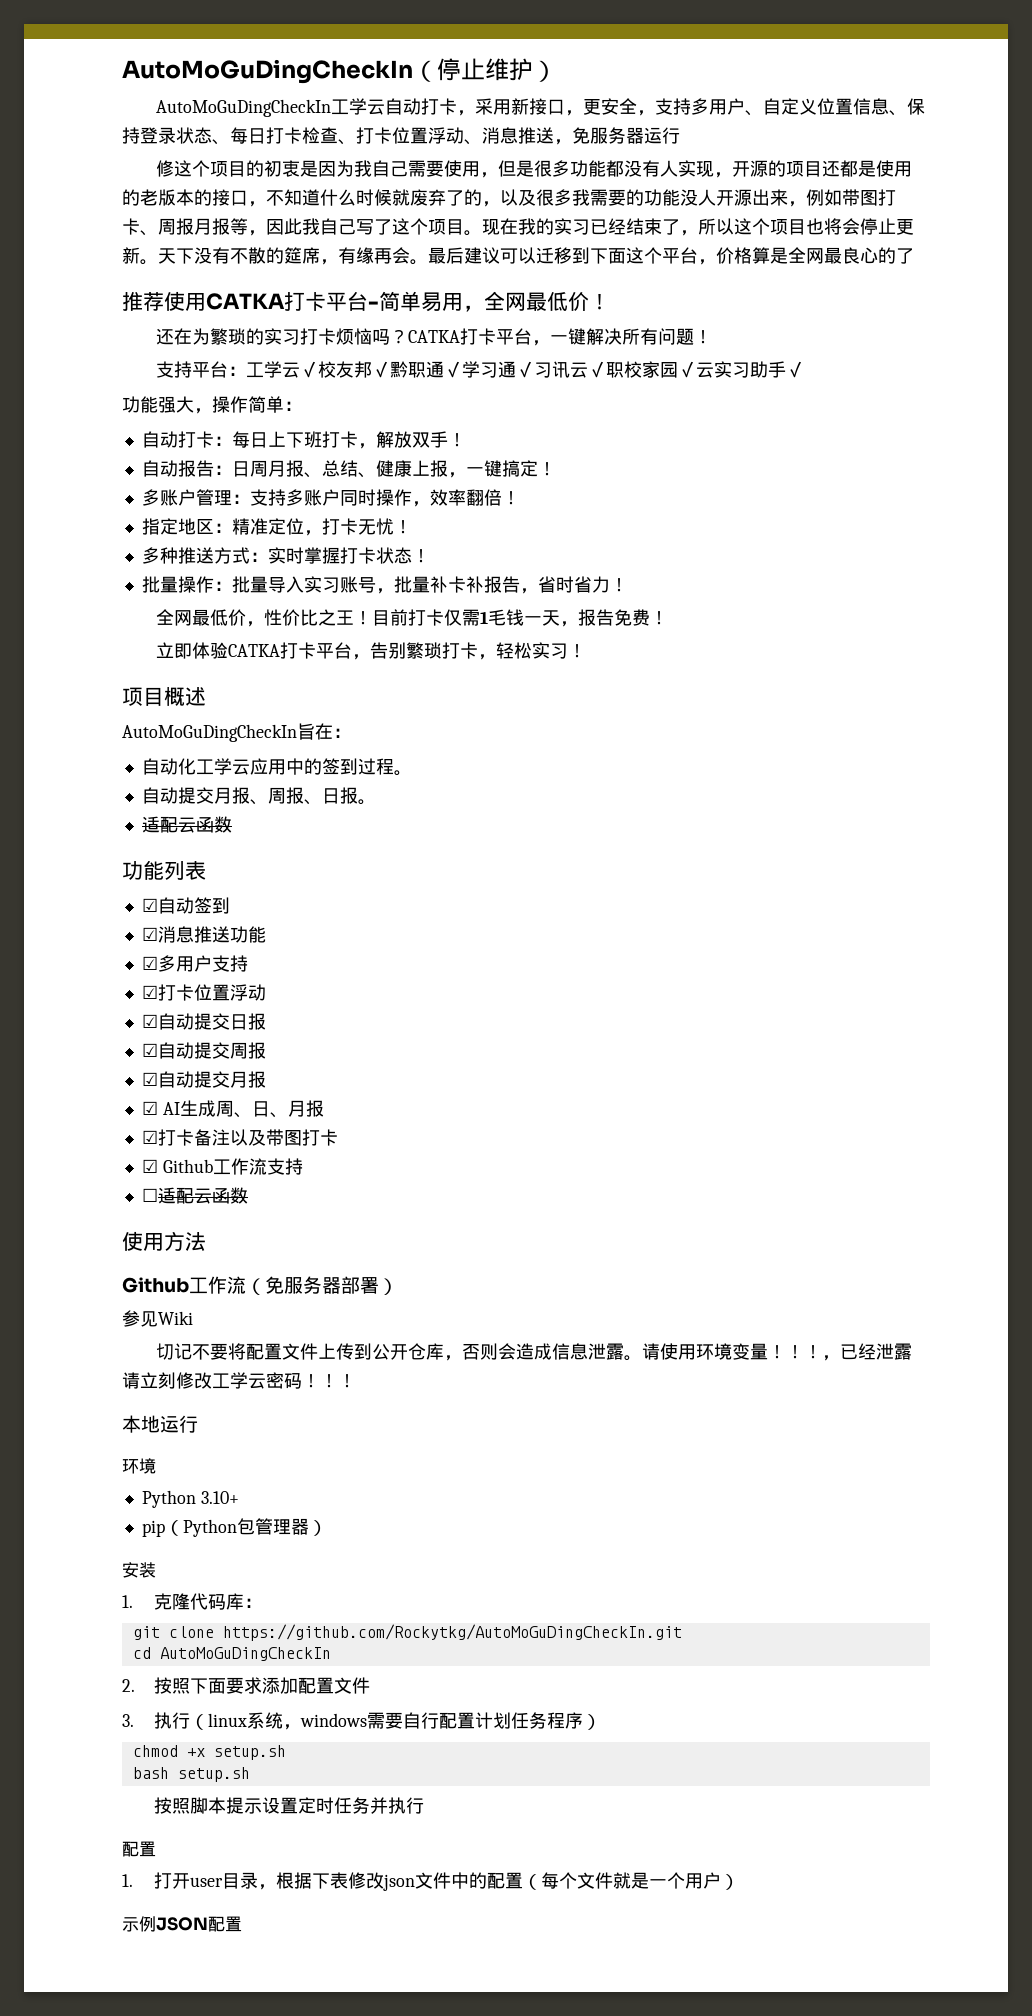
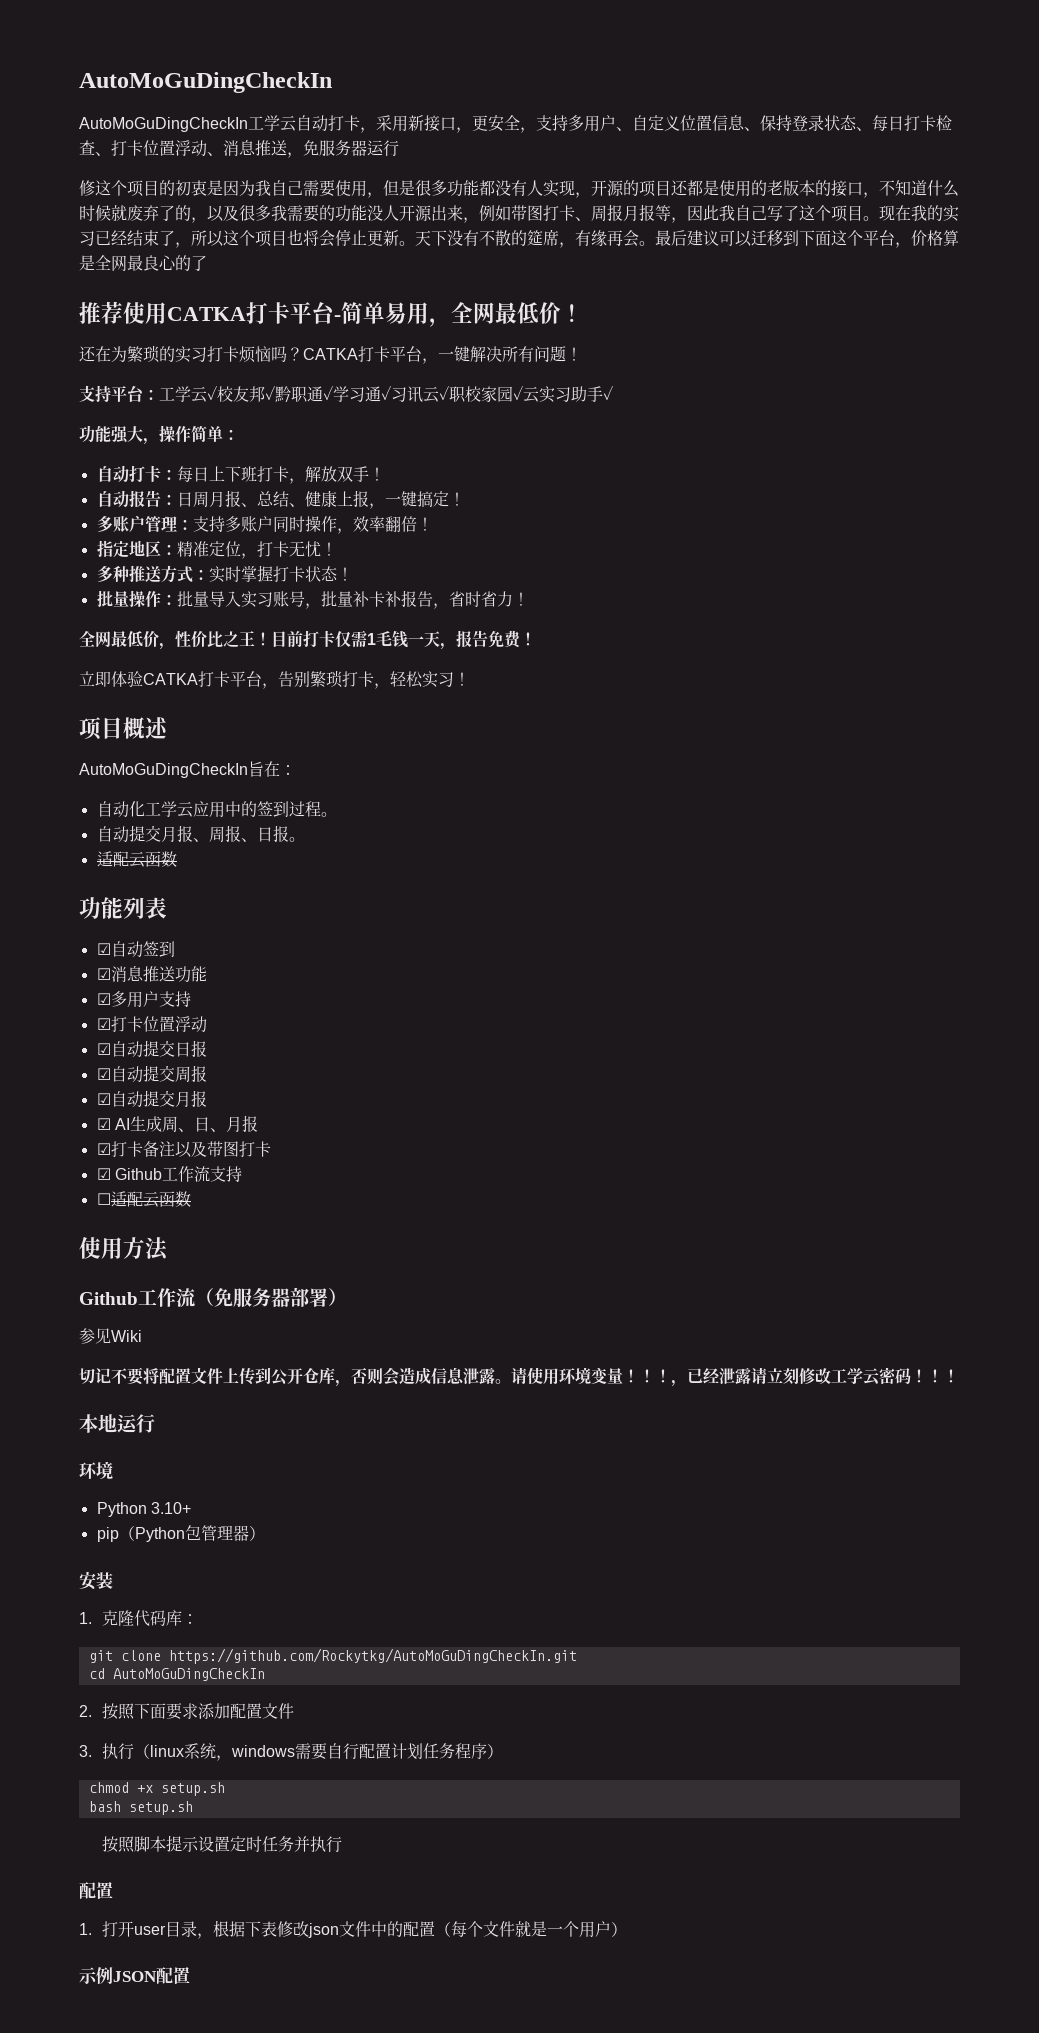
[122,58,557,84] AutoMoGuDingCheckIn（停止维护） -> [79,72,332,93] AutoMoGuDingCheckIn

